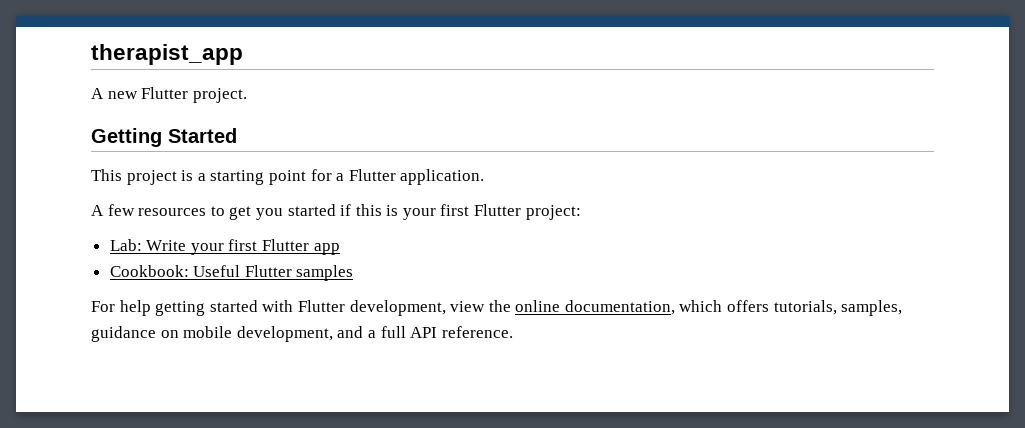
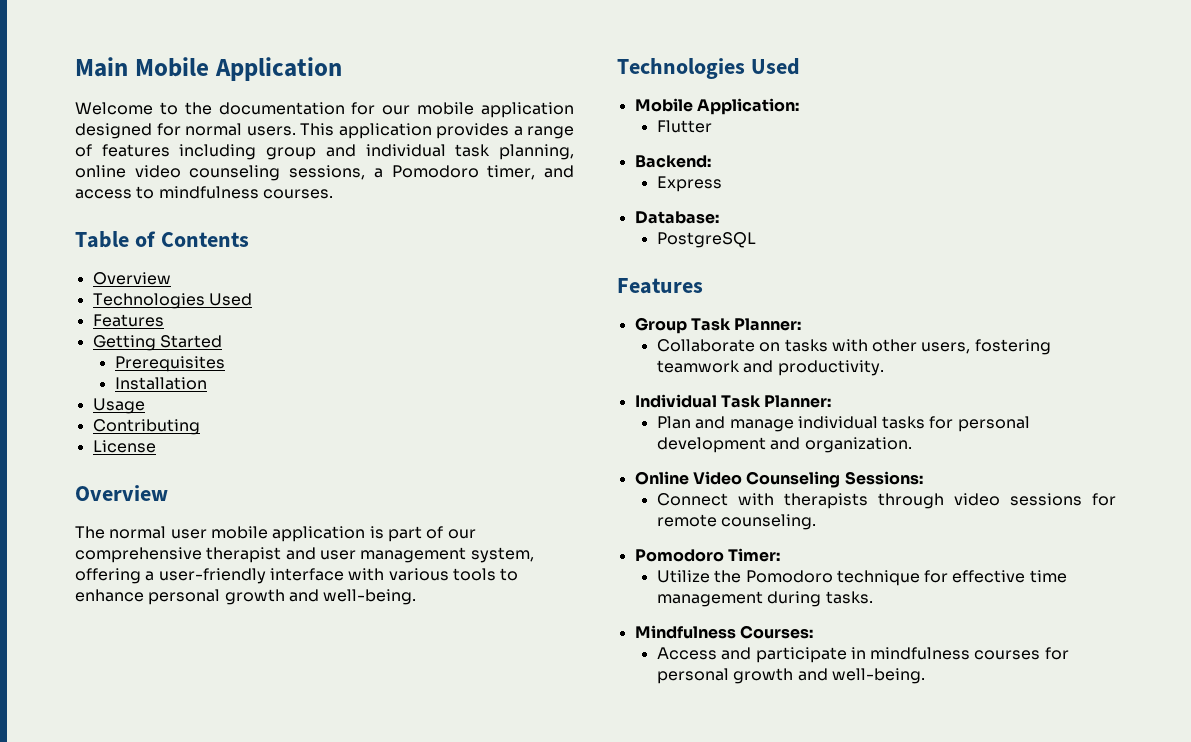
[91,44,243,65] [91,87,247,103] [91,128,237,147] [91,169,485,185] [91,204,581,220] [109,239,340,255] [109,265,354,281] [91,300,903,316] [91,326,513,342] therapist_app // A new Flutter project. // Getting Started // This project is a starting point for a Flutter application. // A few resources to get you started if this is your first Flutter project: // Lab: Write your first Flutter app // Cookbook: Useful Flutter samples // For help getting started with Flutter development, view the online documentation, which offers tutorials, samples, guidance on mobile development, and a full API reference. -> [75,57,342,81] [75,102,574,118] [75,123,574,139] [75,144,574,160] [75,165,574,181] [75,186,333,199] [75,231,249,248] [92,272,171,285] [92,293,252,309] [92,314,164,327] [92,335,222,351] [114,356,225,372] [114,377,207,390] [92,398,145,414] [92,419,200,435] [92,440,156,453] [75,485,168,501] [75,526,476,542] [75,547,534,563] [75,568,519,584] [75,589,417,605] [617,58,800,79] [634,98,799,115] [656,120,712,133] [634,155,711,168] [656,176,722,192] [634,211,719,224] [656,232,756,248] [617,278,703,294] [634,317,802,334] [656,339,1051,355] [656,360,884,376] [634,394,832,408] [656,416,1030,432] [656,437,912,453] [634,471,923,488] [656,493,1116,509] [656,514,817,530] [634,548,780,562] [656,570,1067,586] [656,591,873,607] [634,625,813,639] [656,647,1069,663] [656,668,925,684] Main Mobile Application // Welcome to the documentation for our mobile application designed for normal users. This application provides a range of features including group and individual task planning, online video counseling sessions, a Pomodoro timer, and access to mindfulness courses. // Table of Contents // Overview // Technologies Used // Features // Getting Started // Prerequisites // Installation // Usage // Contributing // License // Overview // The normal user mobile application is part of our comprehensive therapist and user management system, offering a user-friendly interface with various tools to enhance personal growth and well-being. // Technologies Used // Mobile Application: // Flutter // Backend: // Express // Database: // PostgreSQL // Features // Group Task Planner: // Collaborate on tasks with other users, fostering teamwork and productivity. // Individual Task Planner: // Plan and manage individual tasks for personal development and organization. // Online Video Counseling Sessions: // Connect with therapists through video sessions for remote counseling. // Pomodoro Timer: // Utilize the Pomodoro technique for effective time management during tasks. // Mindfulness Courses: // Access and participate in mindfulness courses for personal growth and well-being.

